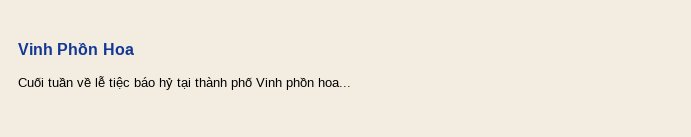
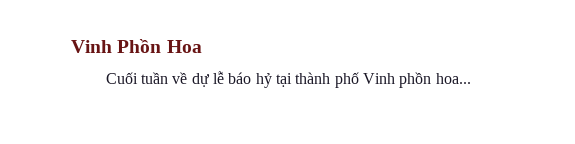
[95,76,130,89] lễ tiệc -> [191,71,225,87] dự lễ

